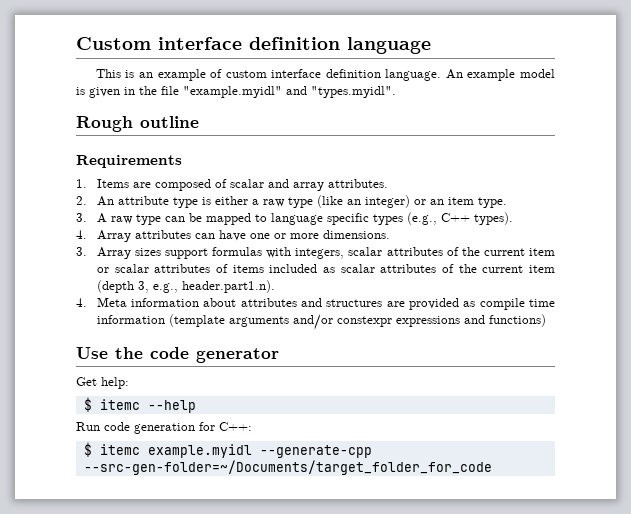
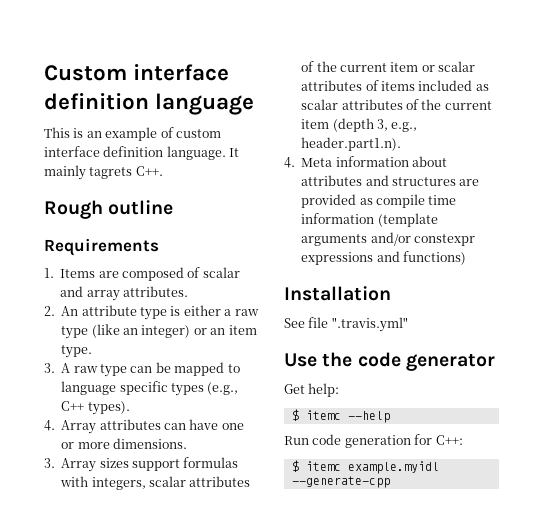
[445,69,555,81] [76,86,396,98] An example model is given in the file "example.myidl" and "types.myidl". -> [229,148,240,157] [44,165,163,180] It mainly tagrets C++.
(546, 320) none -> [284,286,391,301] [284,317,408,332] // Installation // See file ".travis.yml"
[83,460,492,475] --src-gen-folder=~/Documents/target_folder_for_code -> (390, 482) none

